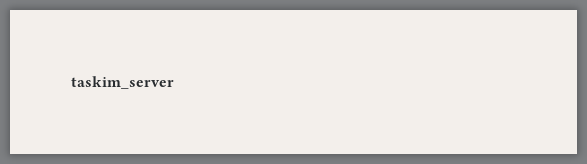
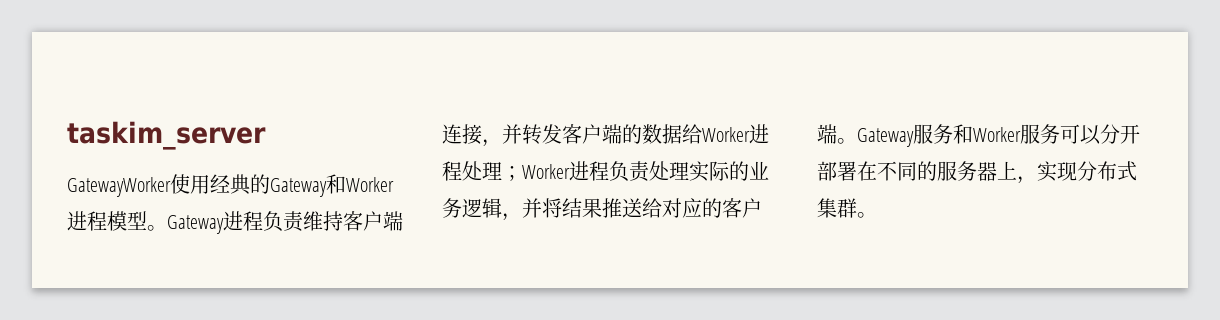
(174, 82) none -> [67,174,394,197] [67,211,403,234] [442,124,769,147] [442,161,769,182] [442,198,762,221] [817,124,1140,147] [817,161,1137,184] [817,198,877,218] // GatewayWorker使用经典的Gateway和Worker进程模型。Gateway进程负责维持客户端连接，并转发客户端的数据给Worker进程处理；Worker进程负责处理实际的业务逻辑，并将结果推送给对应的客户端。Gateway服务和Worker服务可以分开部署在不同的服务器上，实现分布式集群。

